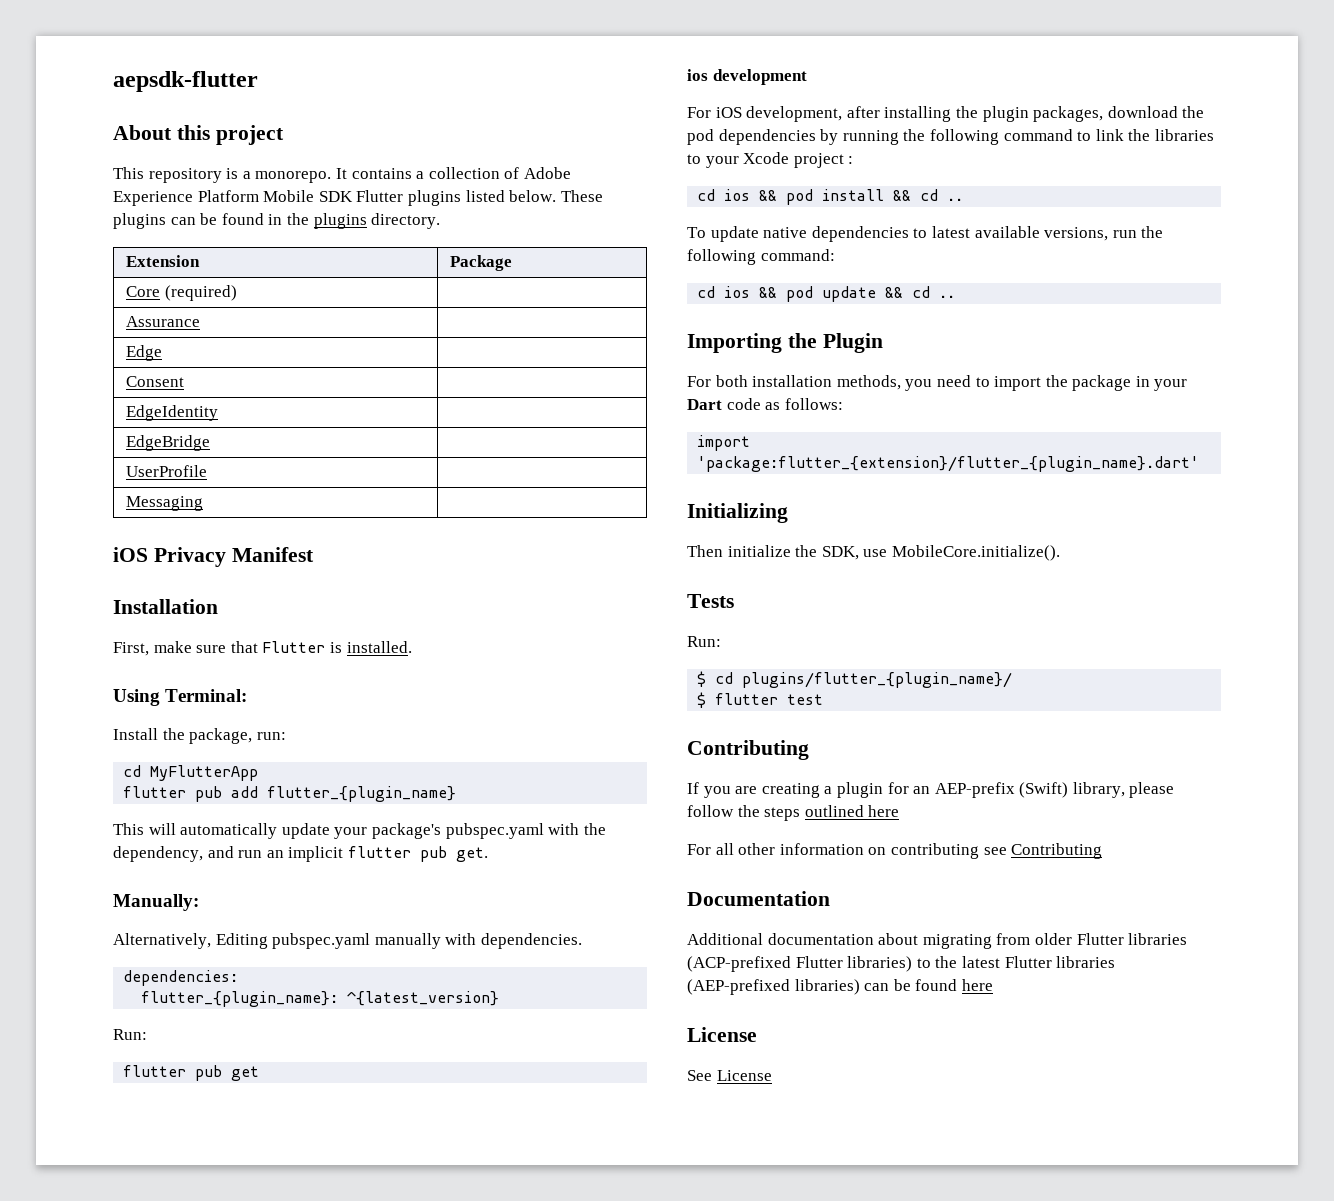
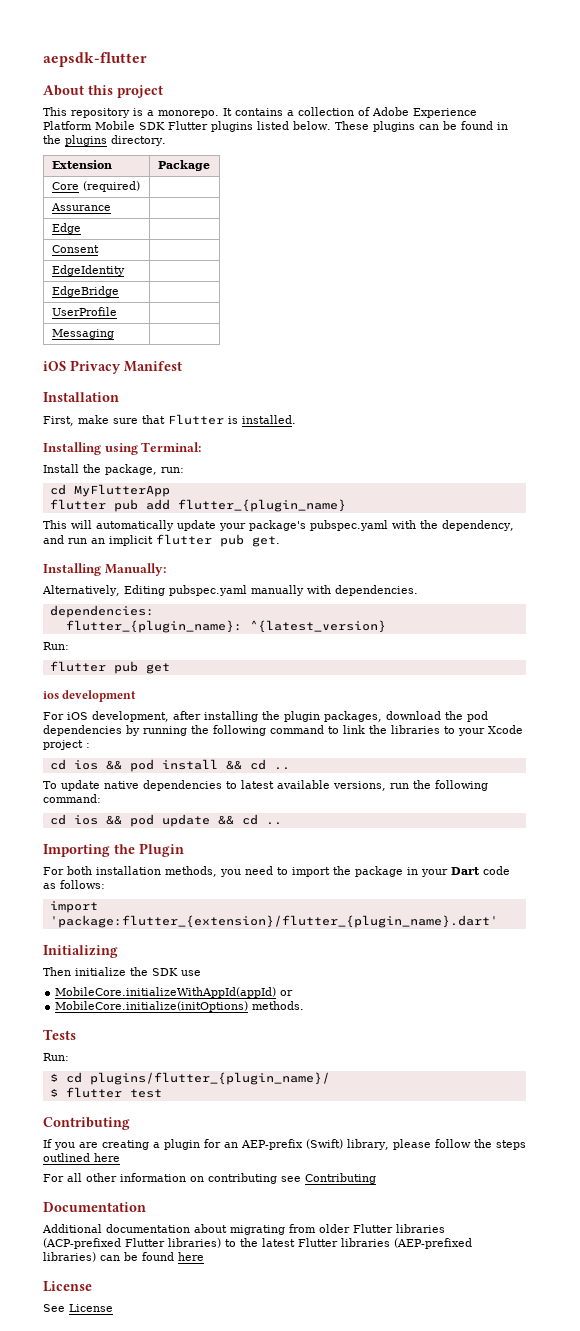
[113,689,160,706] Using -> [43,442,138,455] Installing using
(488, 854) none -> [43,563,101,576] Installing
[821,546,859,560] SDK, -> [152,968,178,976] SDK
[891,545,1060,561] MobileCore.initialize(). -> [55,987,294,998] [55,1001,305,1012] // MobileCore.initializeWithAppId(appId) or // MobileCore.initialize(initOptions) methods.

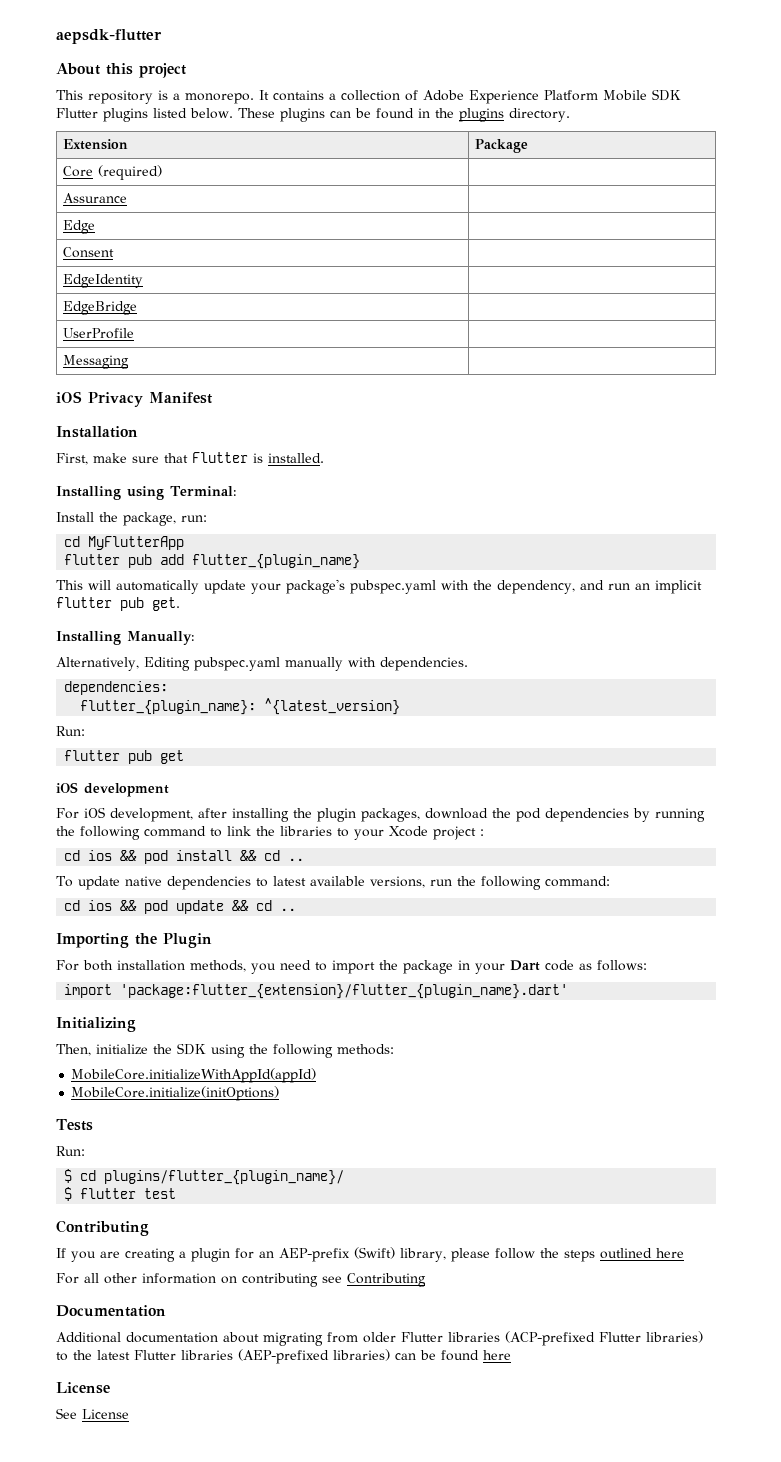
[43,691,59,699] ios -> [56,782,78,793] iOS
[43,967,71,976] Then -> [56,1044,91,1056] Then,
[181,970,201,976] use -> [211,1044,394,1058] using the following methods:
[280,990,294,996] or -> (317, 1075) none
[252,1001,305,1010] methods. -> (280, 1093) none

